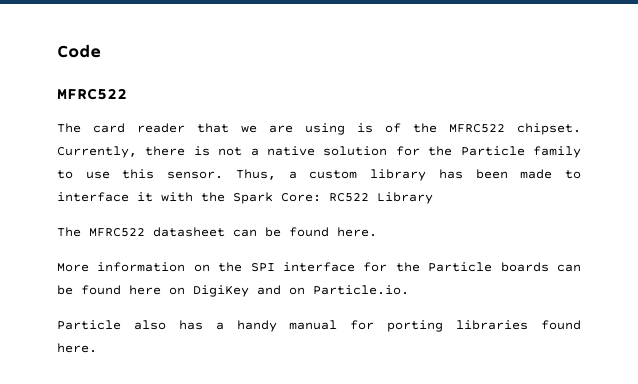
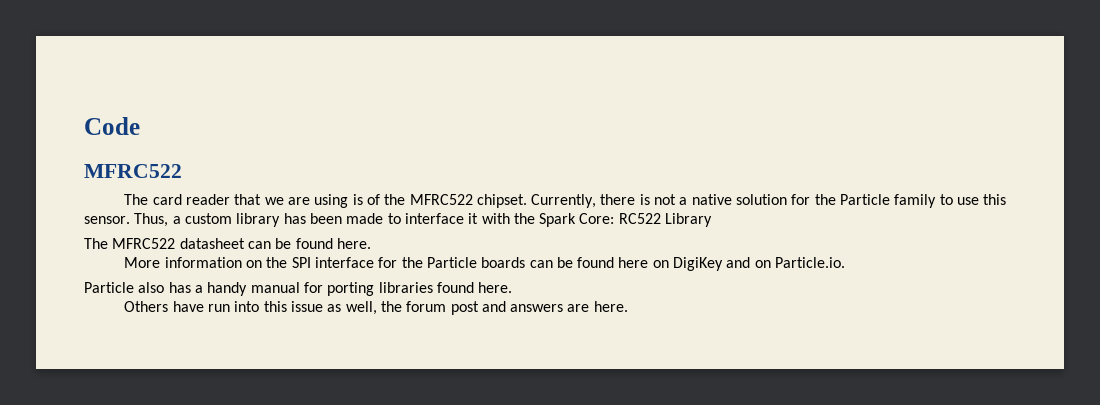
(97, 348) none -> [124,301,628,315] // Others have run into this issue as well, the forum post and answers are here.

